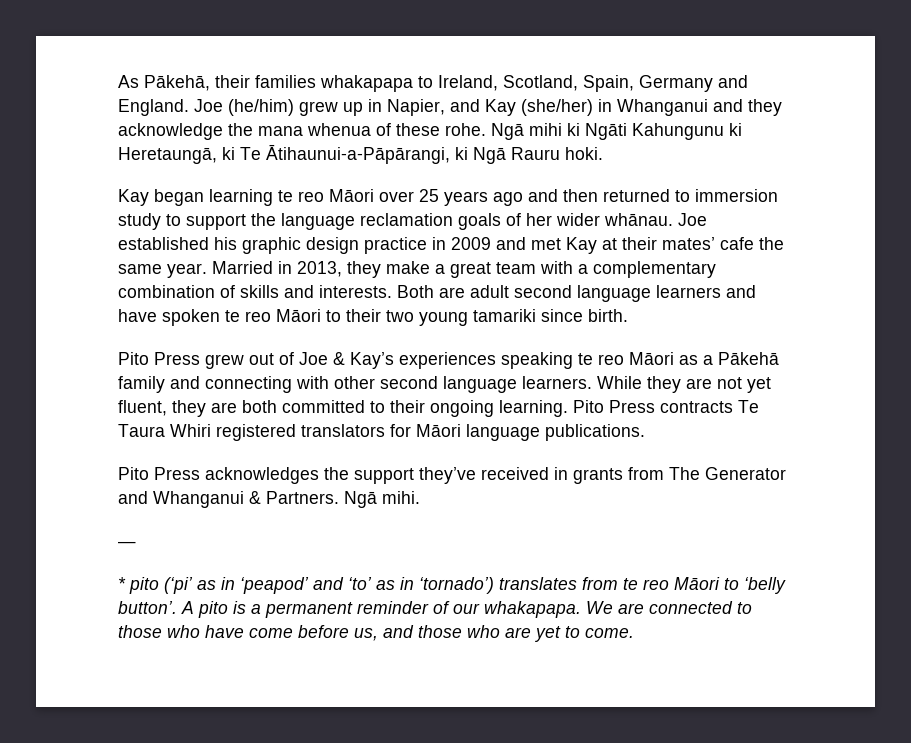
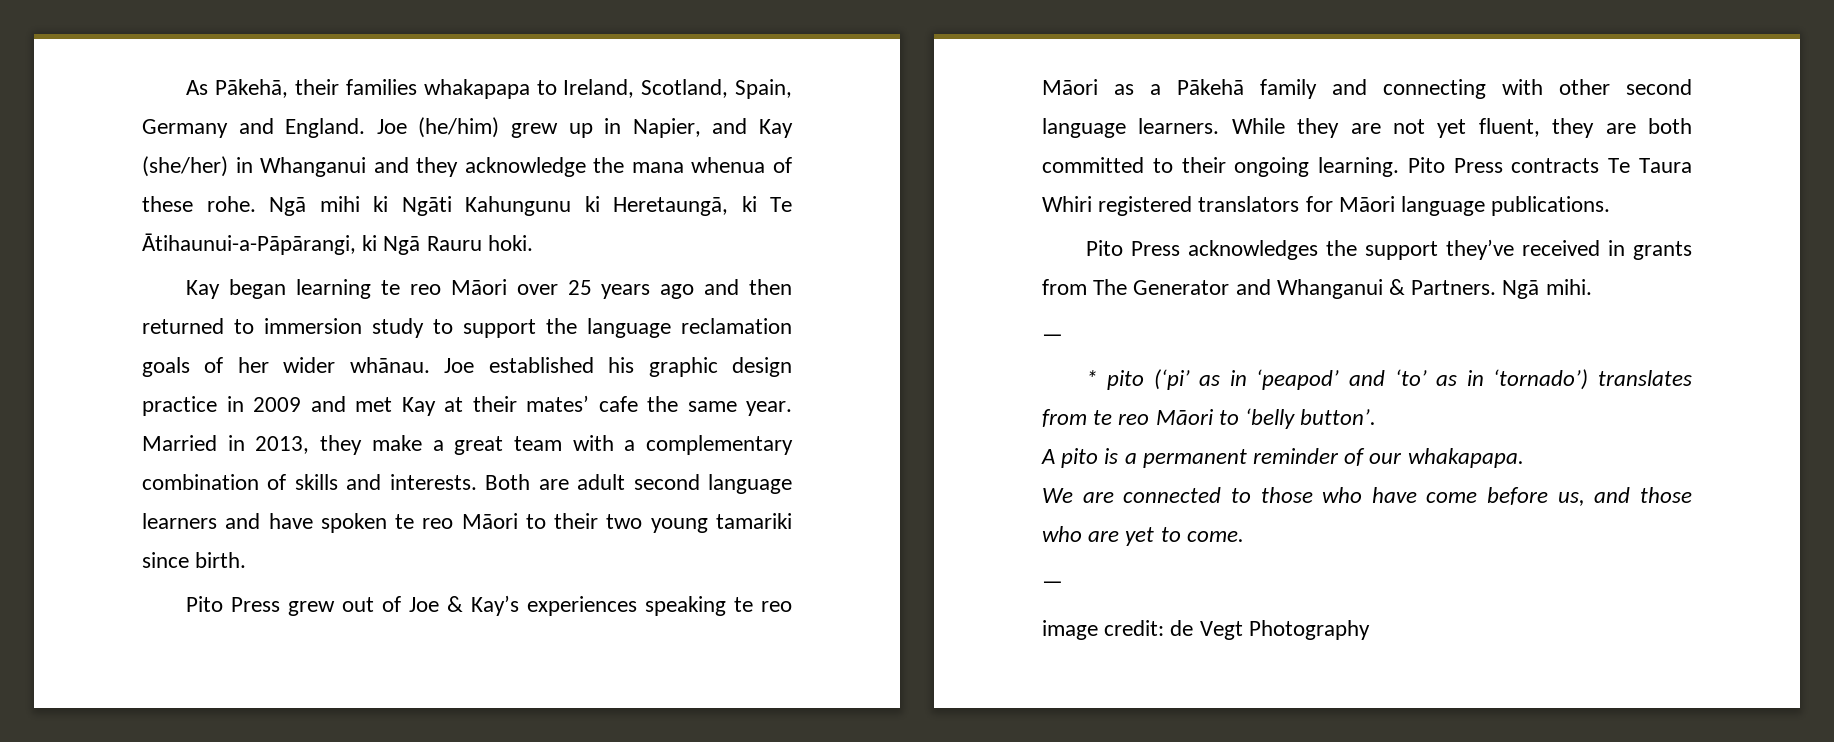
(177, 607) none -> (1377, 417) //
(581, 609) none -> (1524, 458) //
(634, 633) none -> [1042,581,1063,589] [1042,620,1370,640] // — // image credit: de Vegt Photography

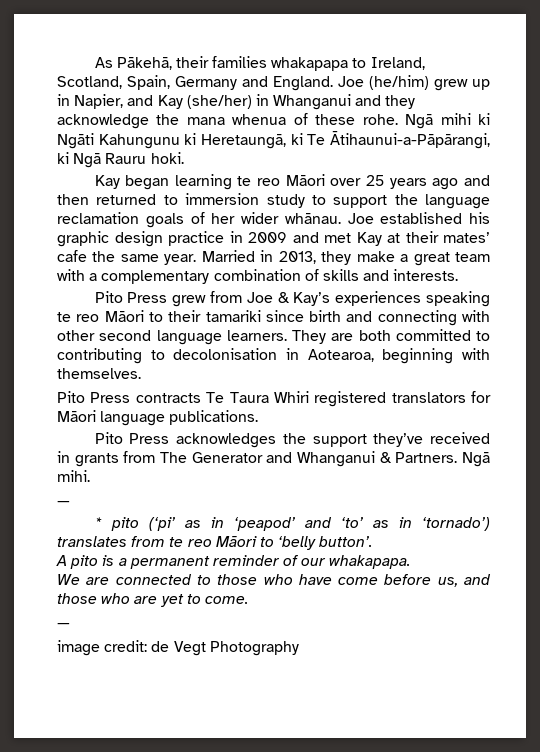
[485,474,793,494] [142,513,792,533] [142,552,247,568] Both are adult second language learners and have spoken te reo Māori to their two young tamariki since birth. -> (459, 275) none
[342,596,402,612] out of -> [209,291,242,303] from
[1114,79,1317,99] as a Pākehā family -> [148,310,342,322] to their tamariki since birth
[1231,118,1692,138] [1042,157,1400,177] While they are not yet fluent, they are both committed to their ongoing learning. -> [292,329,490,344] [57,348,490,364] [57,368,141,379] They are both committed to contributing to decolonisation in Aotearoa, beginning with themselves. //

